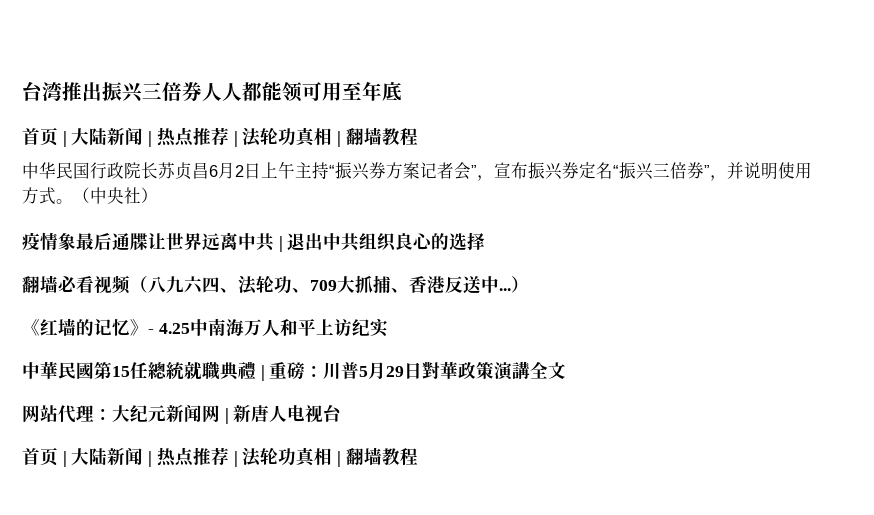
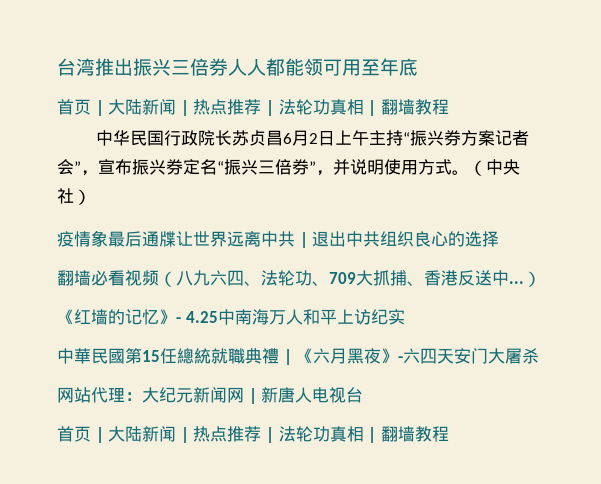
[269,361,567,381] 重磅：川普5月29日對華政策演講全文 -> [296,348,540,364] 《六月黑夜》-六四天安门大屠杀

